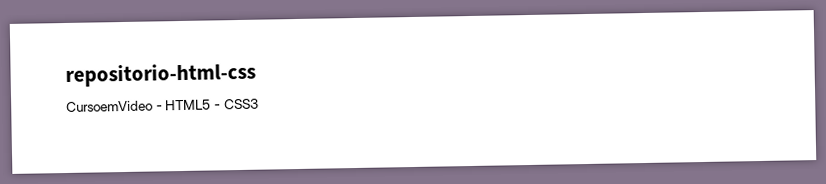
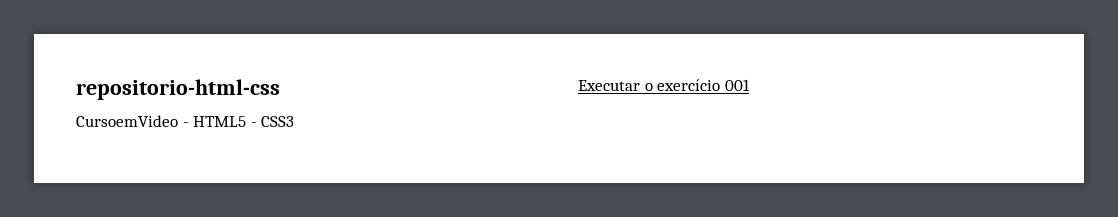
(259, 104) none -> [578,79,750,91] // Executar o exercício 001

